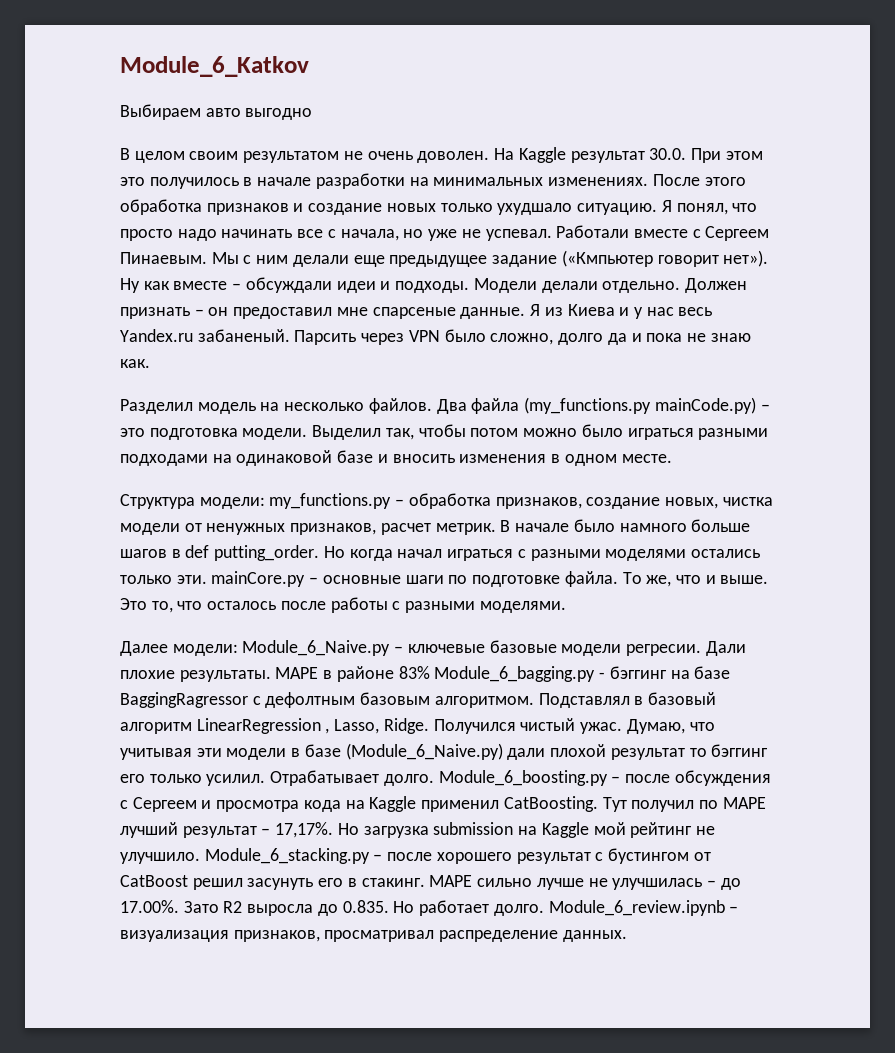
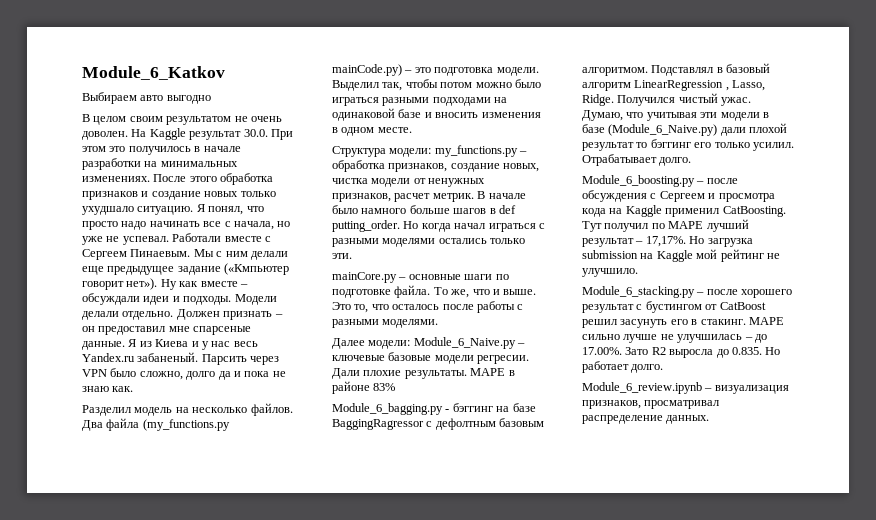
(207, 579) none -> (352, 256) //
(430, 672) none -> (396, 387) //
(434, 780) none -> (692, 161) //
(200, 858) none -> (638, 272) //
(544, 910) none -> (664, 368) //

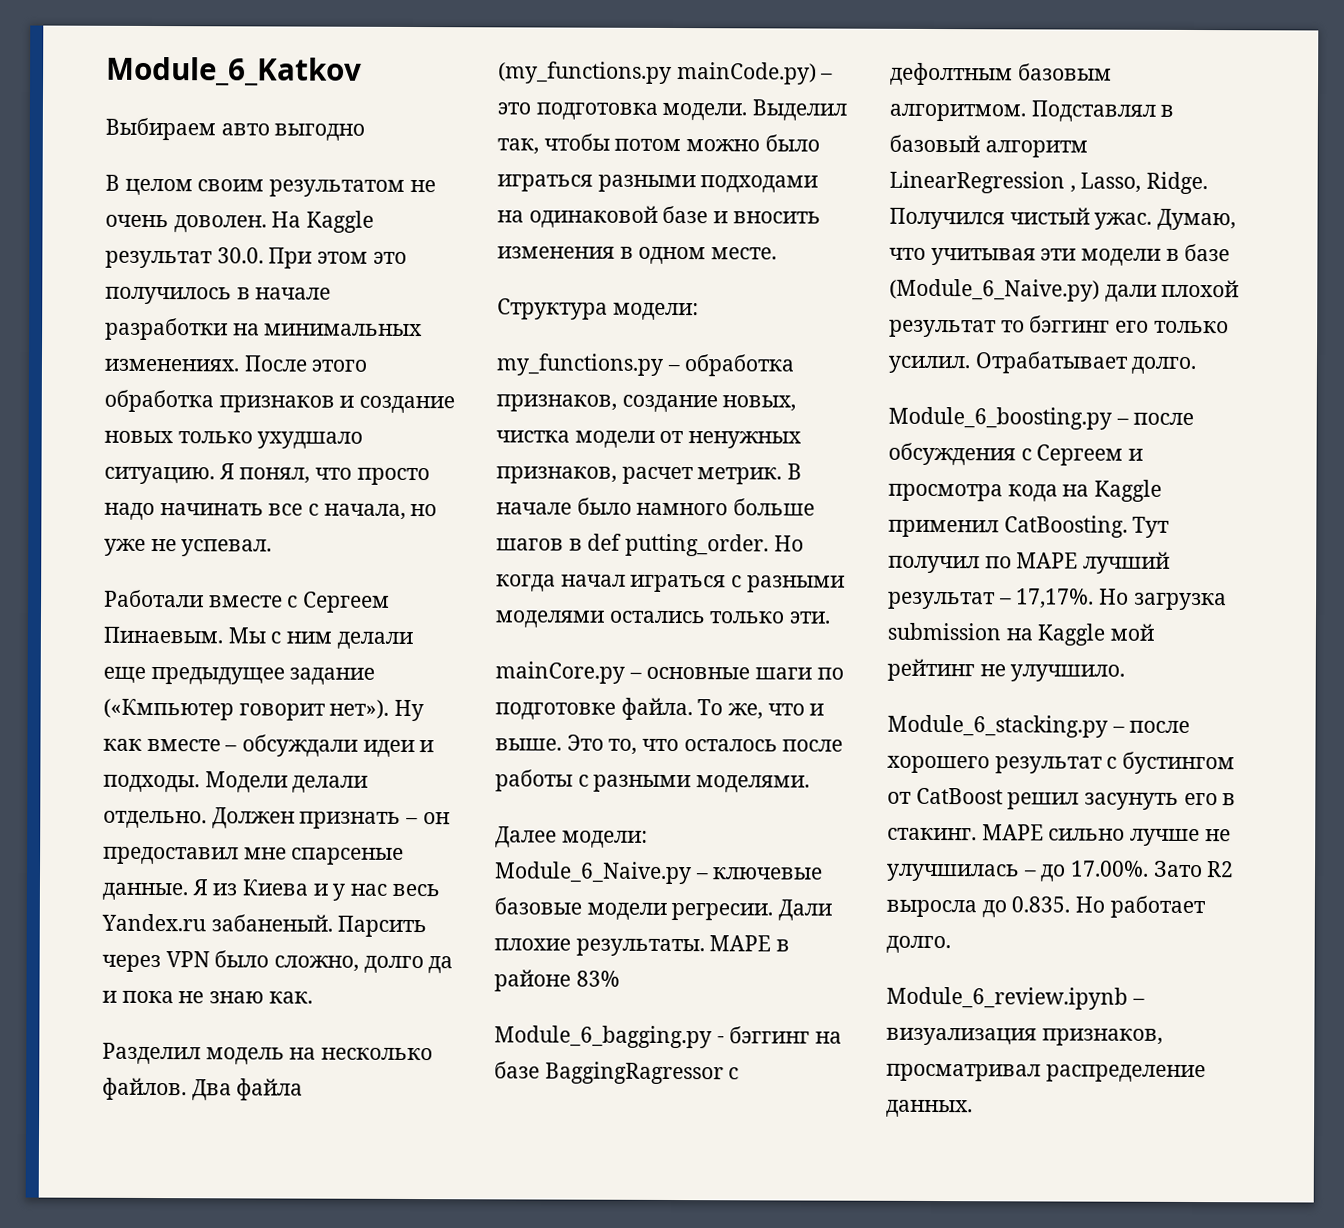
(169, 240) none -> (273, 548) //
(432, 152) none -> (699, 311) //

